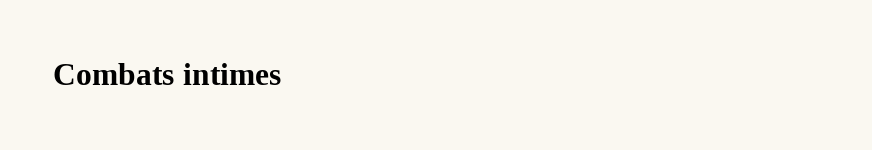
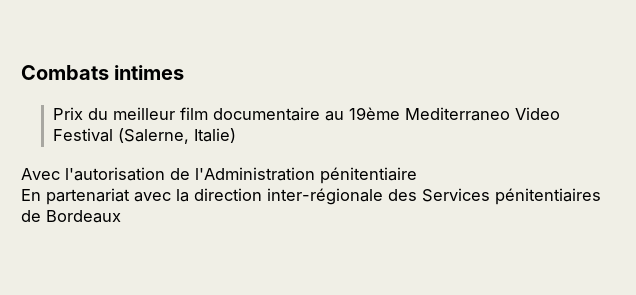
(281, 74) none -> [52,107,560,121] [52,128,236,144] [21,167,417,184] [21,188,601,205] [21,210,121,223] // Prix du meilleur film documentaire au 19ème Mediterraneo Video Festival (Salerne, Italie) // Avec l'autorisation de l'Administration pénitentiaire // En partenariat avec la direction inter-régionale des Services pénitentiaires de Bordeaux

